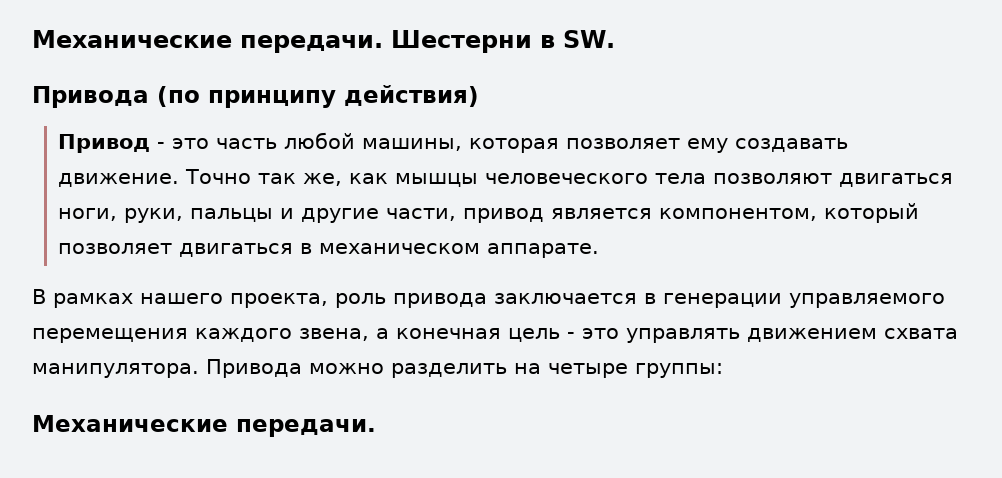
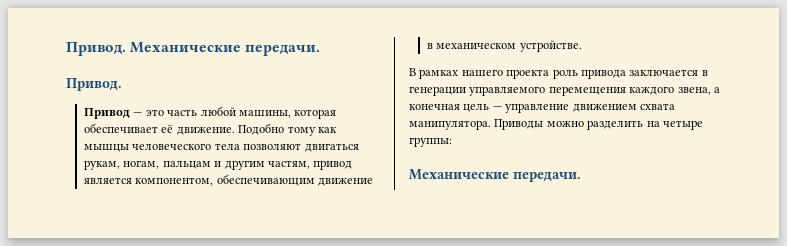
[32,30,615,53] [32,85,479,108] Механические передачи. Шестерни в SW. // Привода (по принципу действия) -> [66,42,321,56] [66,78,122,91] Привод. Механические передачи. // Привод.
[157,142,166,149] - -> [133,112,143,116] —
[566,138,849,153] [58,169,343,187] позволяет ему создавать движение. Точно так же, -> [83,123,316,136] обеспечивает её движение. Подобно тому
[58,203,920,223] [58,243,294,257] ноги, руки, пальцы и другие части, привод является компонентом, который позволяет двигаться -> [83,160,353,170] [83,174,374,186] рукам, ногам, пальцам и другим частям, привод является компонентом, обеспечивающим движение
[487,243,600,258] аппарате. -> [519,40,582,52] устройстве.
[230,293,328,308] проекта, -> [506,69,550,79] проекта
[567,328,740,343] - это управлять -> [492,103,570,113] — управление
[206,359,302,378] Привода -> [494,119,544,130] Приводы

